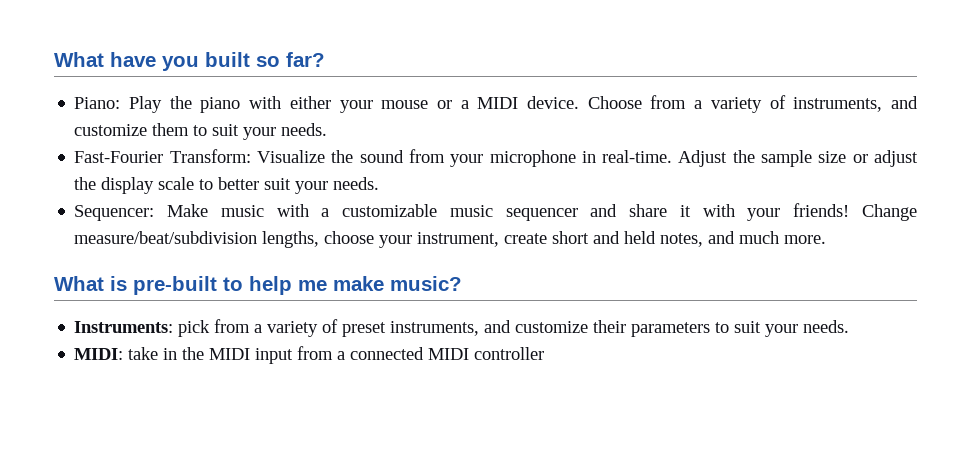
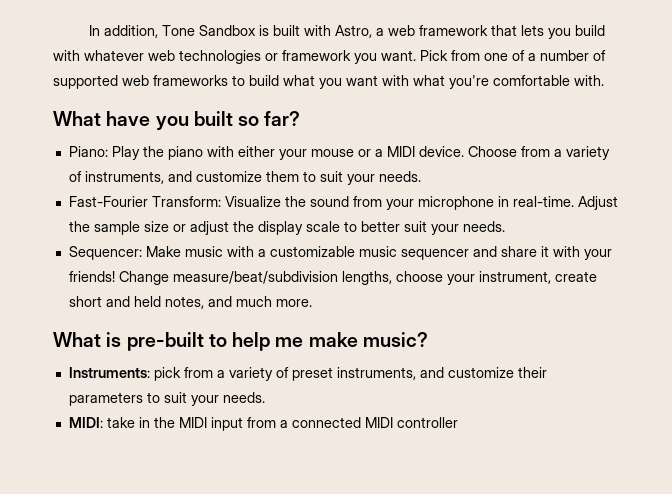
(54, 59) none -> [89,25,606,39] [53,50,606,64] [53,75,604,89] In addition, Tone Sandbox is built with Astro, a web framework that lets you build with whatever web technologies or framework you want. Pick from one of a number of supported web frameworks to build what you want with what you're comfortable with. //

